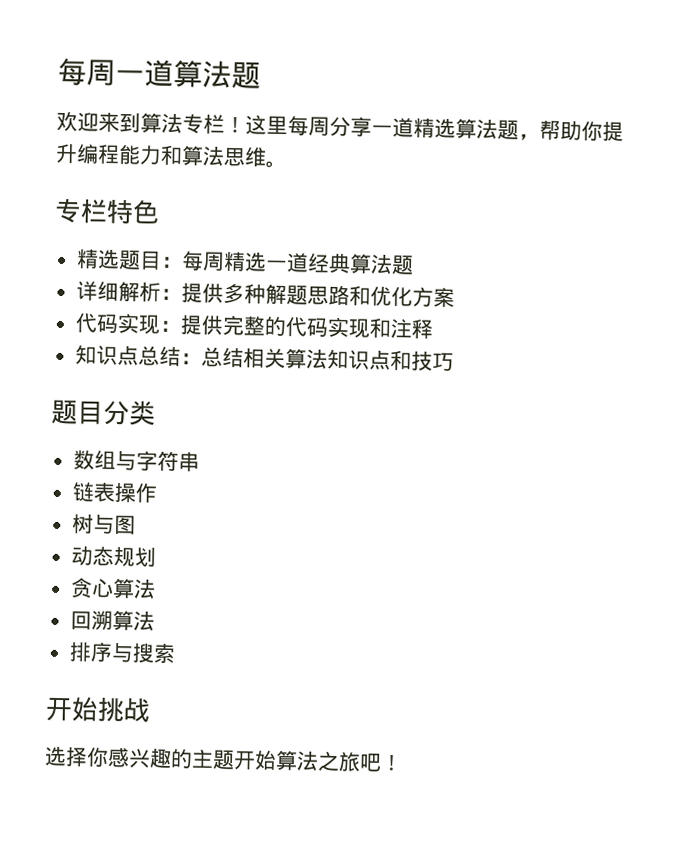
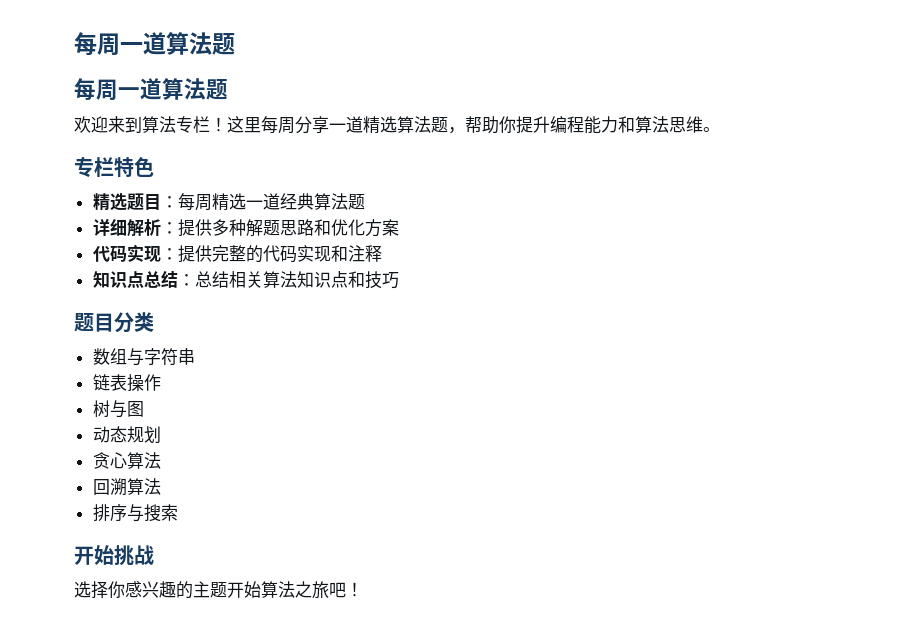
[57,57,261,89] 每周一道算法题 -> [74,32,235,56] [74,78,228,100] 每周一道算法题 // 每周一道算法题

